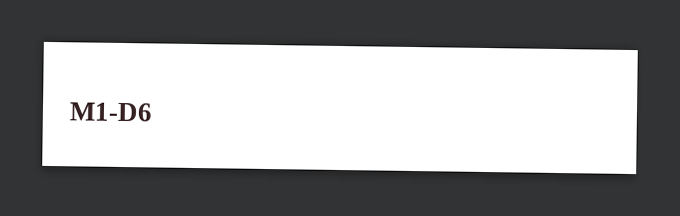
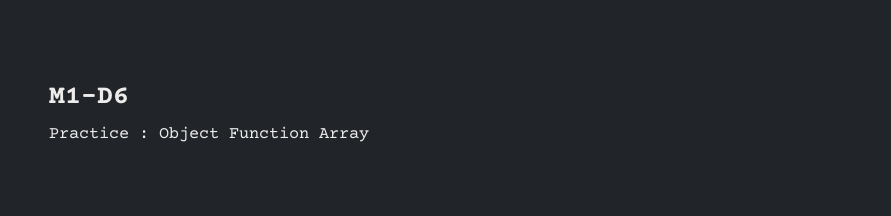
(153, 112) none -> [49,126,369,142] // Practice : Object Function Array

